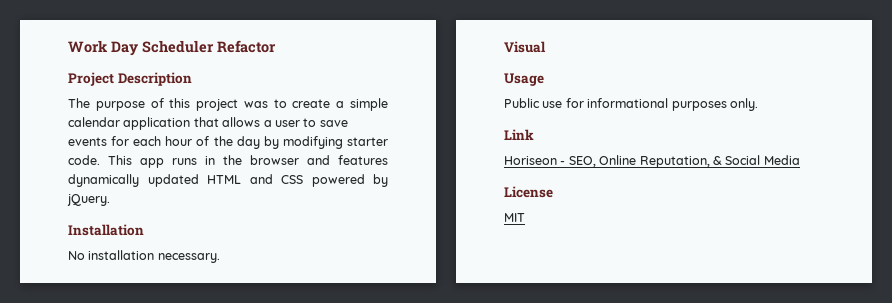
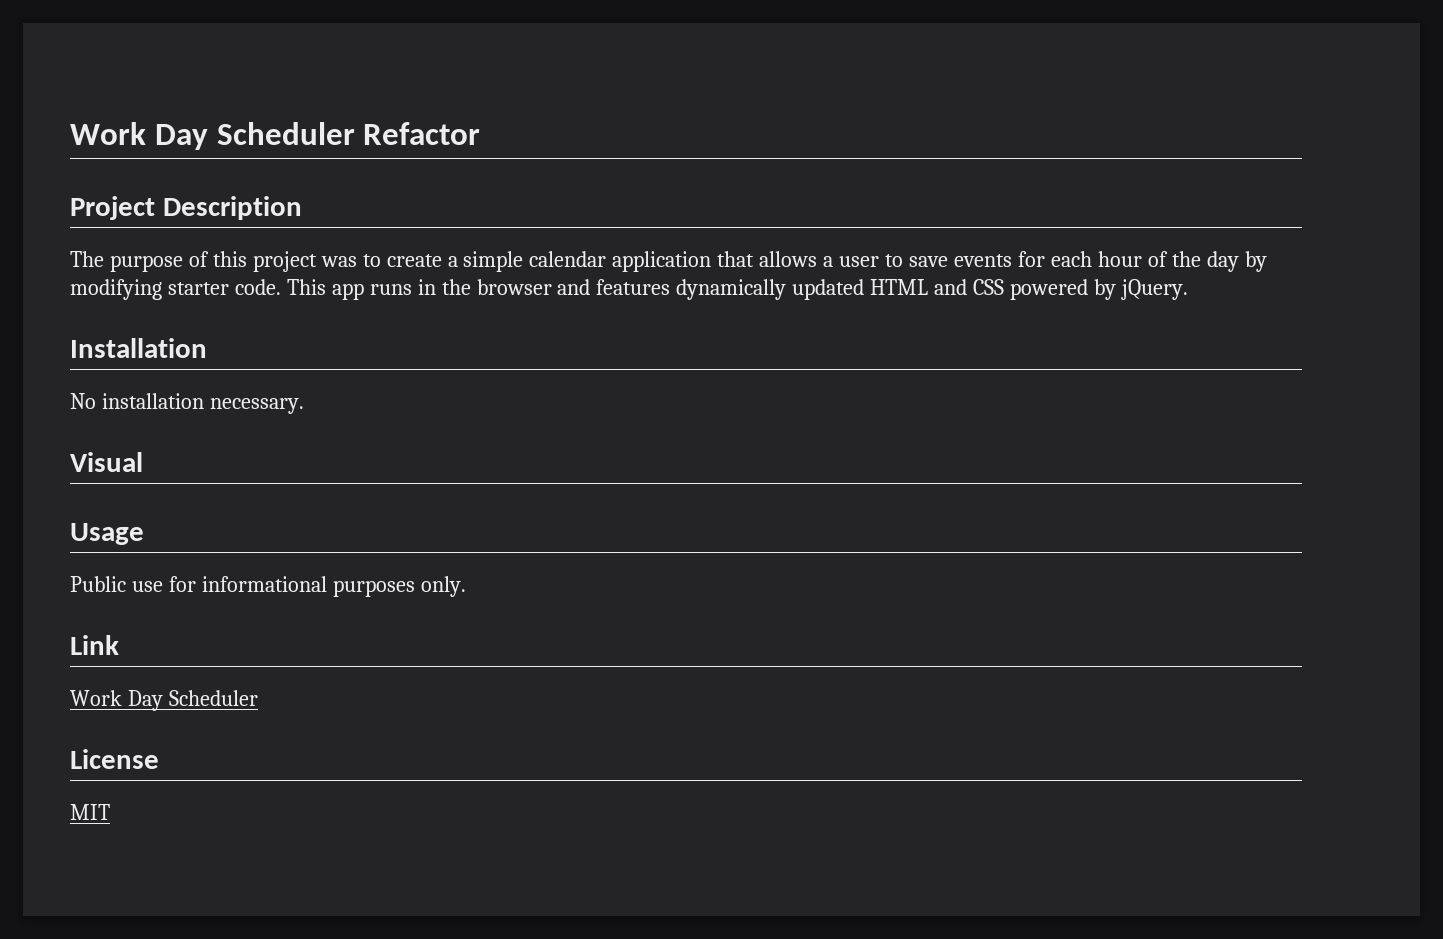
[504,155,800,168] Horiseon - SEO, Online Reputation, & Social Media -> [70,690,258,711] Work Day Scheduler

